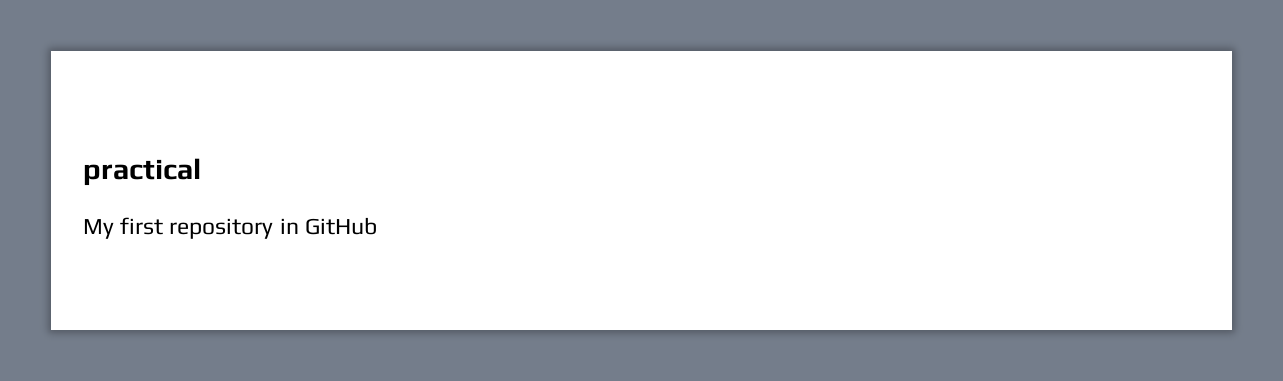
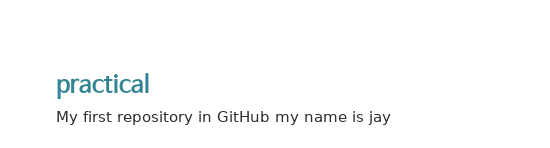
(377, 226) none -> [275,111,391,125] my name is jay

